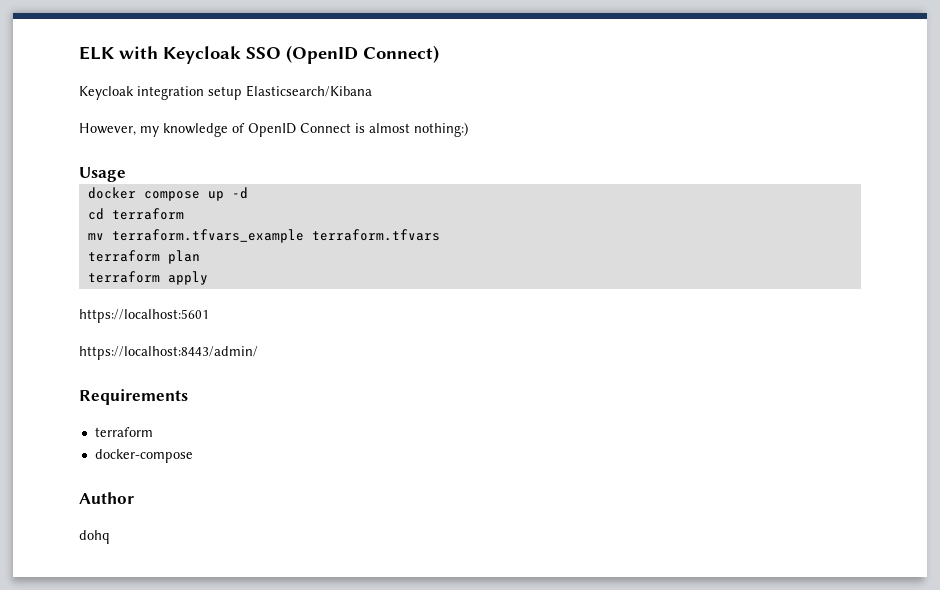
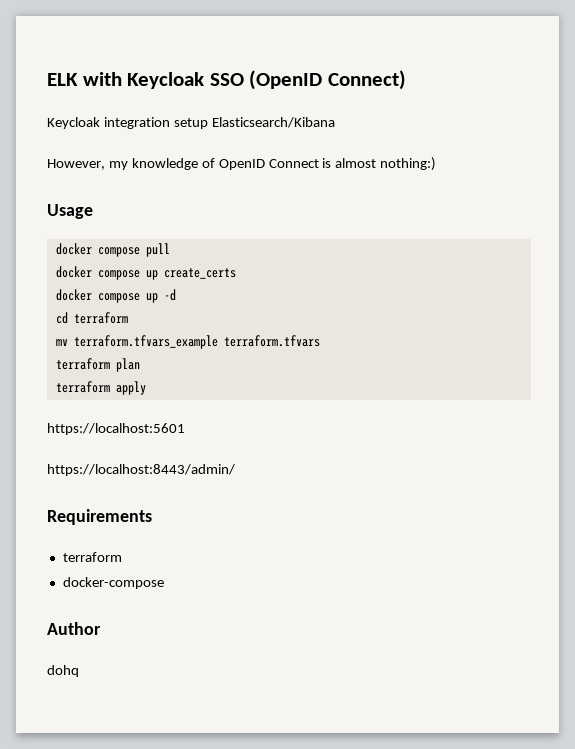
(126, 174) none -> [55,243,170,257] [55,266,236,280] // docker compose pull // docker compose up create_certs

